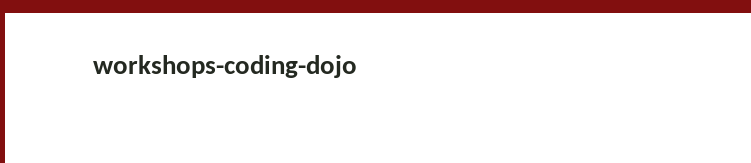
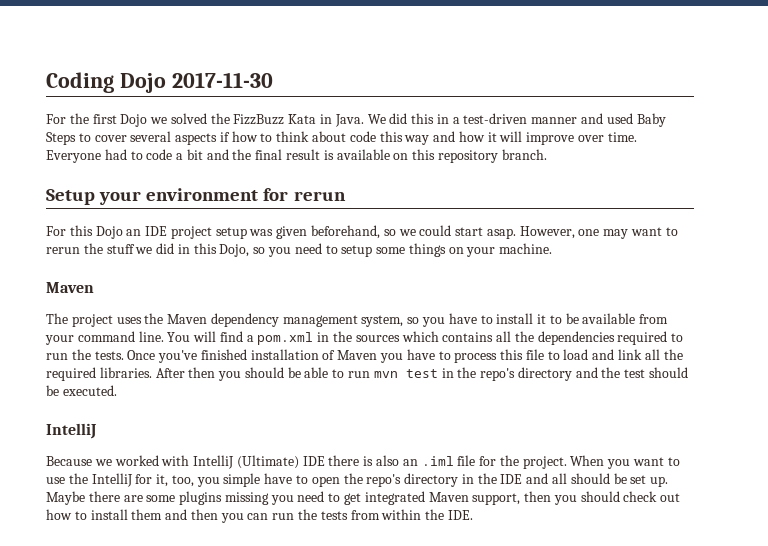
[93,55,357,78] workshops-coding-dojo -> [46,72,273,93] [46,113,666,127] [46,131,637,145] [46,149,547,163] [46,188,346,205] [46,225,678,239] [46,243,553,257] [46,282,94,293] [46,313,669,327] [45,331,684,345] [46,349,683,363] [46,367,689,381] [46,385,117,396] [46,423,97,439] [46,455,680,469] [46,473,669,487] [46,491,681,505] [46,509,473,523] Coding Dojo 2017-11-30 // For the first Dojo we solved the FizzBuzz Kata in Java. We did this in a test-driven manner and used Baby Steps to cover several aspects if how to think about code this way and how it will improve over time. Everyone had to code a bit and the final result is available on this repository branch. // Setup your environment for rerun // For this Dojo an IDE project setup was given beforehand, so we could start asap. However, one may want to rerun the stuff we did in this Dojo, so you need to setup some things on your machine. // Maven // The project uses the Maven dependency management system, so you have to install it to be available from your command line. You will find a pom.xml in the sources which contains all the dependencies required to run the tests. Once you've finished installation of Maven you have to process this file to load and link all the required libraries. After then you should be able to run mvn test in the repo's directory and the test should be executed. // IntelliJ // Because we worked with IntelliJ (Ultimate) IDE there is also an .iml file for the project. When you want to use the IntelliJ for it, too, you simple have to open the repo's directory in the IDE and all should be set up. Maybe there are some plugins missing you need to get integrated Maven support, then you should check out how to install them and then you can run the tests from within the IDE.

